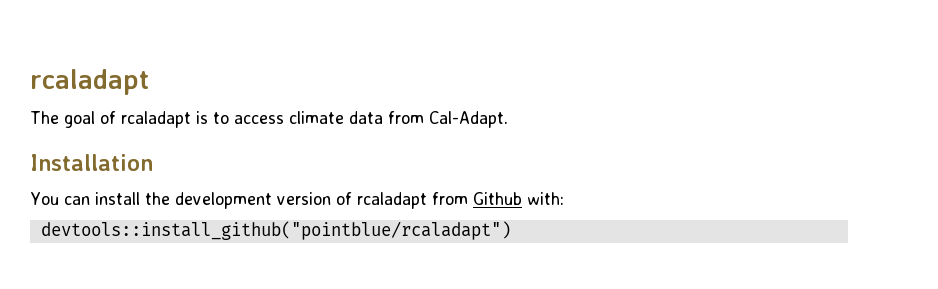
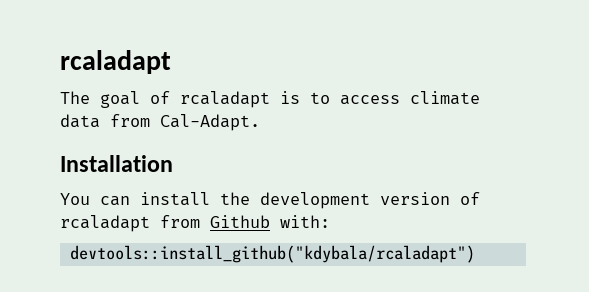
[40,221,511,240] devtools::install_github("pointblue/rcaladapt") -> [69,245,475,263] devtools::install_github("kdybala/rcaladapt")

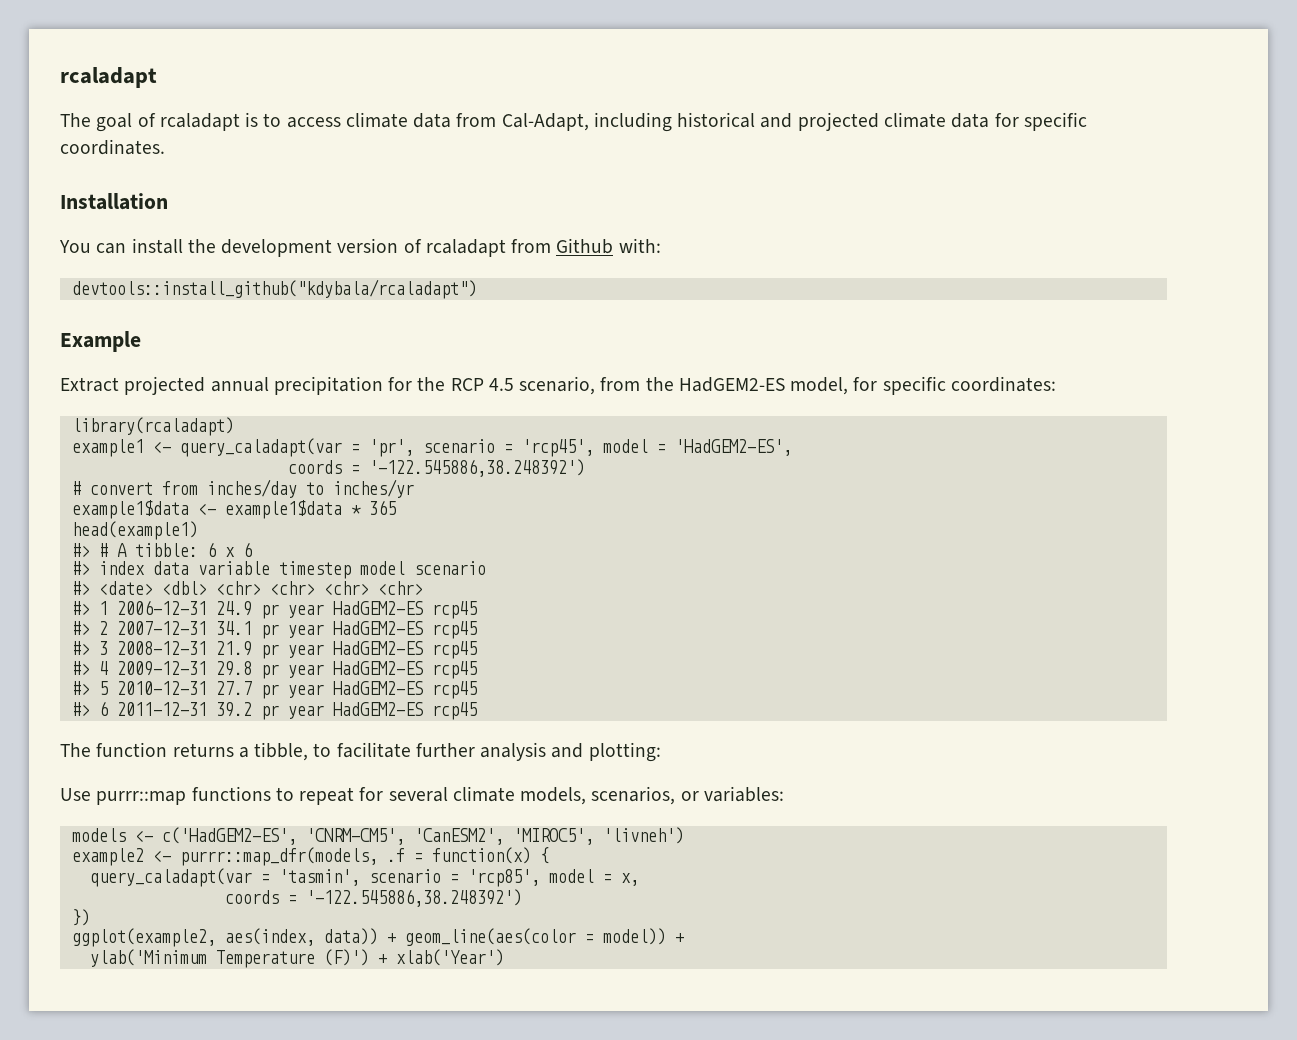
[160,114,260,131] Cal-Adapt. -> [501,112,1087,132] [60,139,165,155] Cal-Adapt, including historical and projected climate data for specific coordinates.
(475, 254) none -> [60,331,141,352] [60,376,1056,395] [71,417,234,436] [71,438,792,457] [287,459,585,477] [71,479,414,498] [71,500,396,519] [71,521,198,540] [71,542,252,557] [71,561,486,579] [71,581,423,595] [71,600,477,619] [71,621,477,639] [71,641,477,659] [71,661,477,679] [71,681,477,699] [71,701,477,720] [60,742,661,762] [60,786,784,805] [71,827,684,845] [71,847,549,866] [89,868,639,887] [224,889,522,907] [71,909,90,926] [71,928,684,947] [89,949,504,968] // Example // Extract projected annual precipitation for the RCP 4.5 scenario, from the HadGEM2-ES model, for specific coordinates: // library(rcaladapt) // example1 <- query_caladapt(var = 'pr', scenario = 'rcp45', model = 'HadGEM2-ES', // coords = '-122.545886,38.248392') // # convert from inches/day to inches/yr // example1$data <- example1$data * 365 // head(example1) // #> # A tibble: 6 x 6 // #> index data variable timestep model scenario // #> <date> <dbl> <chr> <chr> <chr> <chr> // #> 1 2006-12-31 24.9 pr year HadGEM2-ES rcp45 // #> 2 2007-12-31 34.1 pr year HadGEM2-ES rcp45 // #> 3 2008-12-31 21.9 pr year HadGEM2-ES rcp45 // #> 4 2009-12-31 29.8 pr year HadGEM2-ES rcp45 // #> 5 2010-12-31 27.7 pr year HadGEM2-ES rcp45 // #> 6 2011-12-31 39.2 pr year HadGEM2-ES rcp45 // The function returns a tibble, to facilitate further analysis and plotting: // Use purrr::map functions to repeat for several climate models, scenarios, or variables: // models <- c('HadGEM2-ES', 'CNRM-CM5', 'CanESM2', 'MIROC5', 'livneh') // example2 <- purrr::map_dfr(models, .f = function(x) { // query_caladapt(var = 'tasmin', scenario = 'rcp85', model = x, // coords = '-122.545886,38.248392') // }) // ggplot(example2, aes(index, data)) + geom_line(aes(color = model)) + // ylab('Minimum Temperature (F)') + xlab('Year')

